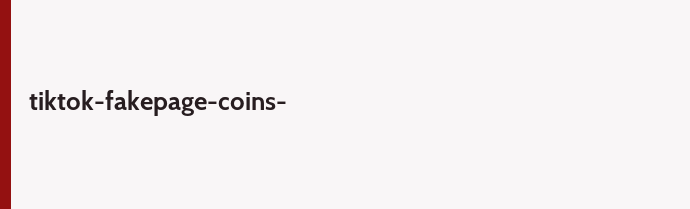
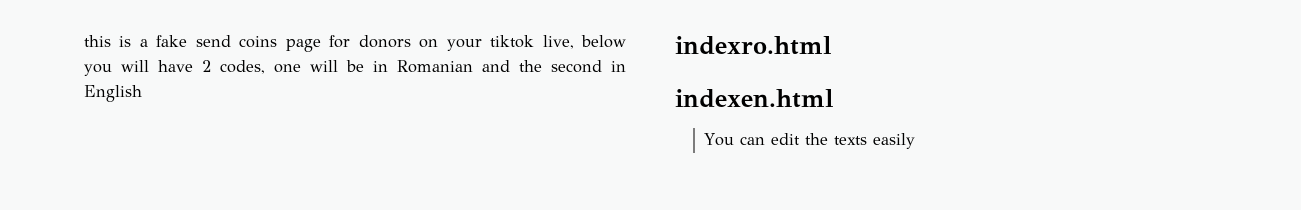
[29,90,287,116] tiktok-fakepage-coins- -> [84,35,626,52] [84,60,626,76] [84,85,142,102] [675,36,831,55] [675,89,833,108] [704,133,916,149] this is a fake send coins page for donors on your tiktok live, below you will have 2 codes, one will be in Romanian and the second in English // indexro.html // indexen.html // You can edit the texts easily

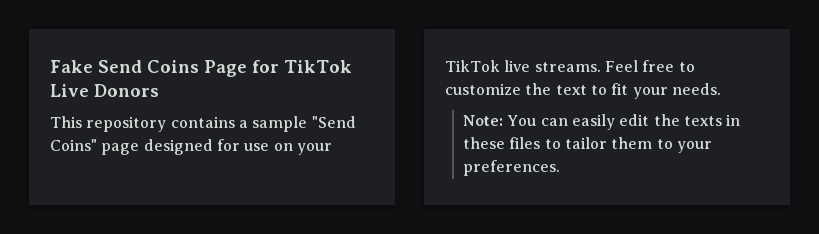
[84,35,626,52] [84,60,626,76] [84,85,142,102] [675,36,831,55] [675,89,833,108] this is a fake send coins page for donors on your tiktok live, below you will have 2 codes, one will be in Romanian and the second in English // indexro.html // indexen.html // -> [50,60,352,77] [50,84,159,97] [50,116,356,132] [50,139,332,155] [445,60,695,72] [445,83,721,99] [463,115,504,126] Fake Send Coins Page for TikTok Live Donors // This repository contains a sample "Send Coins" page designed for use on your TikTok live streams. Feel free to customize the text to fit your needs. // Note:
(766, 140) none -> [572,114,616,130] easily
[873,133,916,149] easily -> [726,114,741,126] [463,137,712,153] [463,160,561,176] in these files to tailor them to your preferences.

